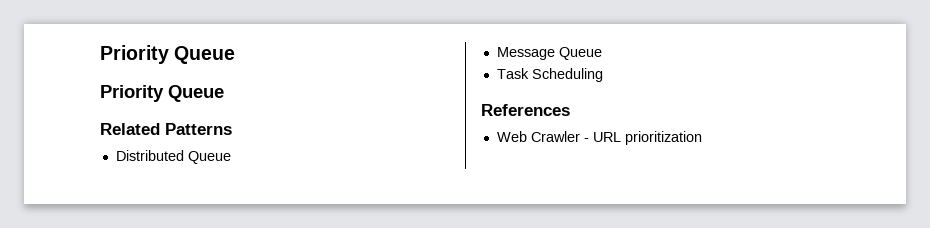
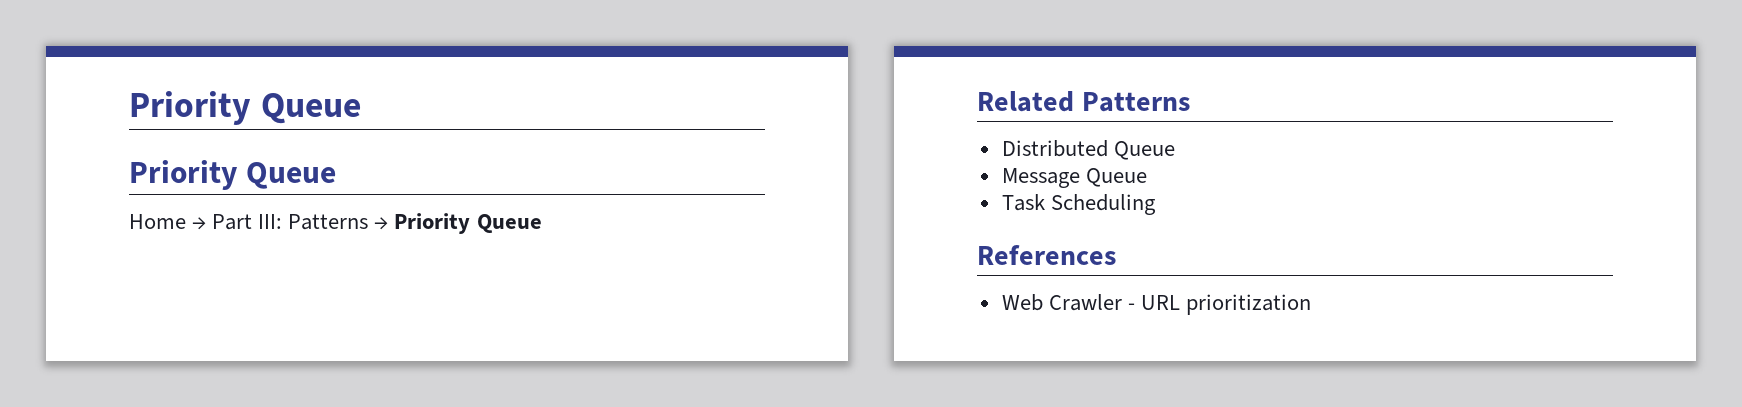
(224, 93) none -> [129,213,542,234] // Home → Part III: Patterns → Priority Queue

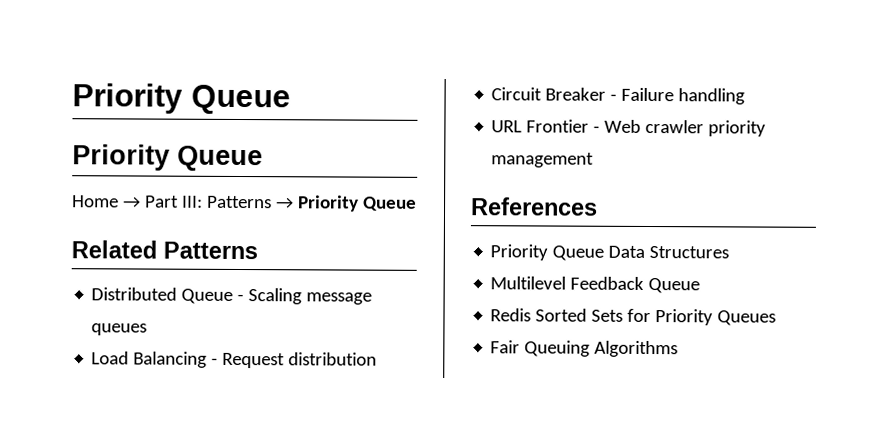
[1001,168,1147,188] [1001,194,1156,215] [977,245,1116,265] [1001,294,1312,315] // Message Queue // Task Scheduling // References // Web Crawler - URL prioritization -> [237,288,373,305] [91,323,148,336] [91,351,378,369] [491,87,746,105] [491,119,767,137] [491,152,595,168] [470,197,598,216] [490,244,730,261] [490,276,701,294] [490,308,777,326] [490,340,679,358] - Scaling message queues // Load Balancing - Request distribution // Circuit Breaker - Failure handling // URL Frontier - Web crawler priority management // References // Priority Queue Data Structures // Multilevel Feedback Queue // Redis Sorted Sets for Priority Queues // Fair Queuing Algorithms

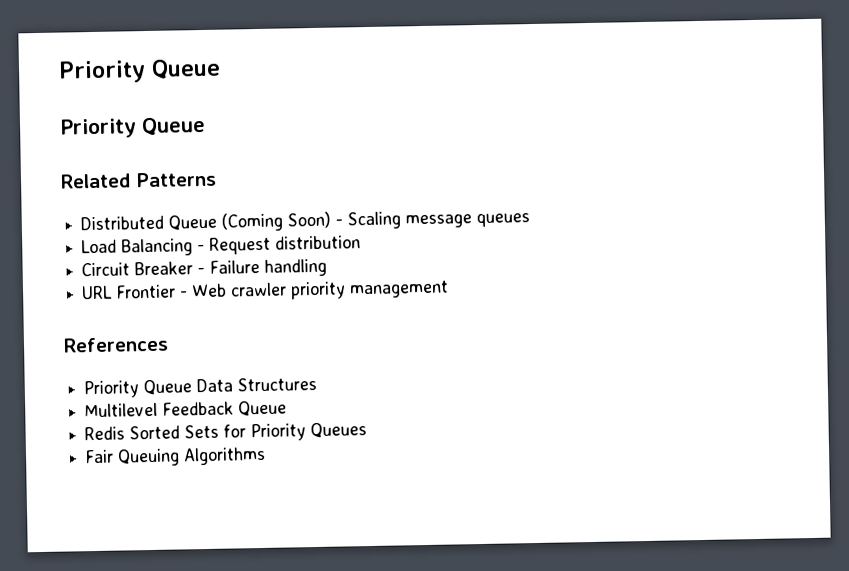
[72,195,417,212] // Home → Part III: Patterns → Priority Queue -> (206, 126) none
(234, 296) none -> [221,211,332,232] (Coming Soon)

